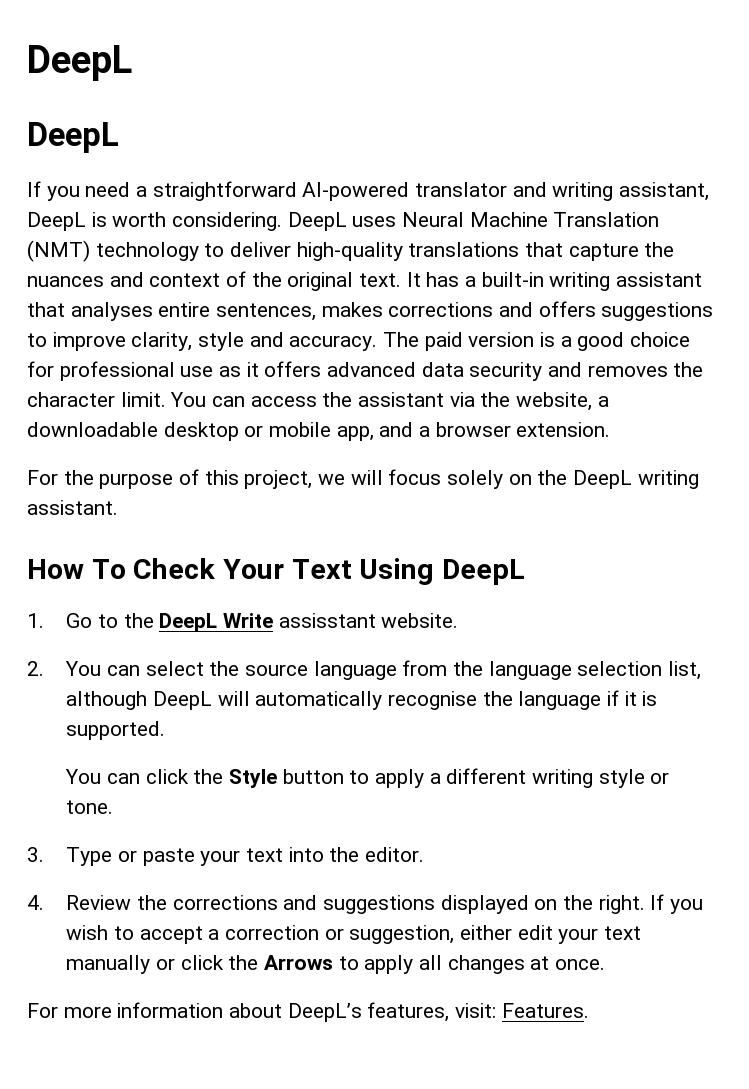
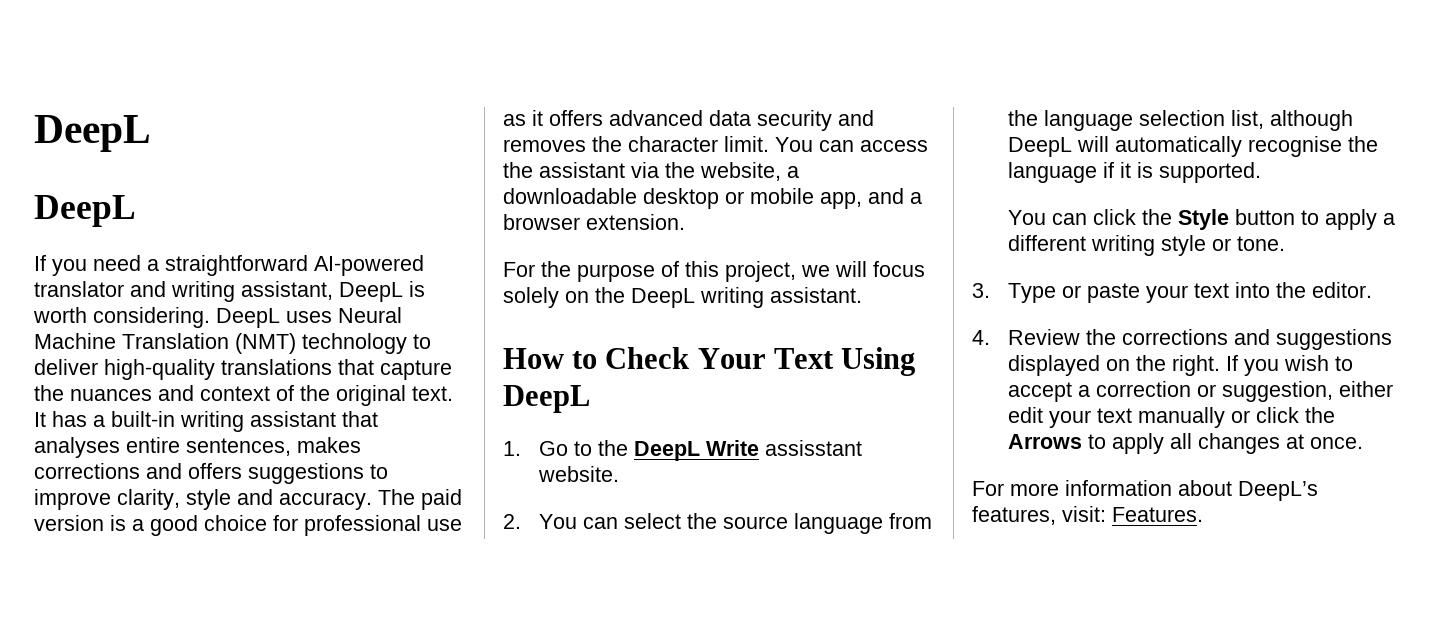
[91,559,126,579] To -> [572,351,598,369] to

